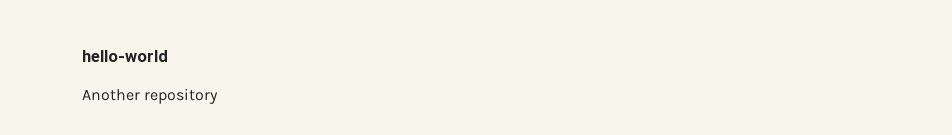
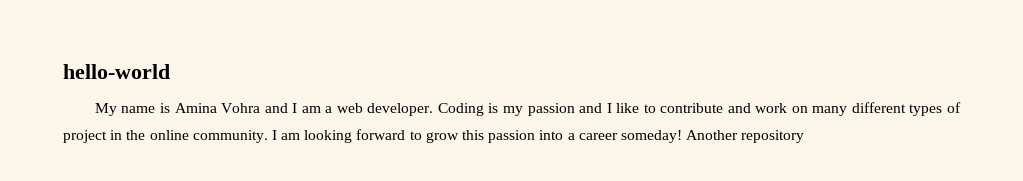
(168, 56) none -> [94,102,961,116] [63,129,682,143] My name is Amina Vohra and I am a web developer. Coding is my passion and I like to contribute and work on many different types of project in the online community. I am looking forward to grow this passion into a career someday!

